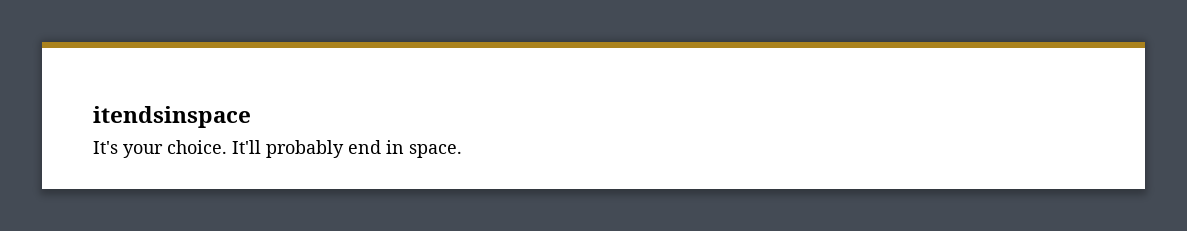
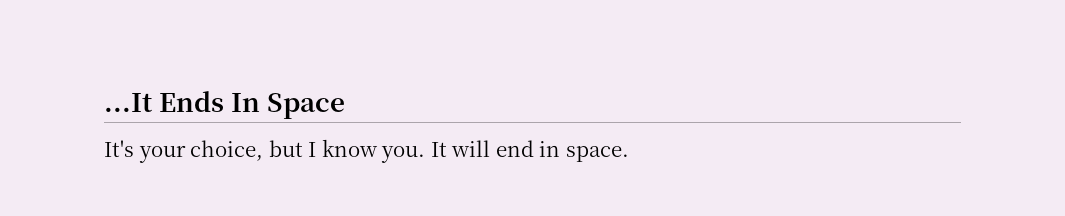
[93,106,251,128] [93,140,344,158] itendsinspace // It's your choice. It'll probably -> [104,91,346,119] [104,139,491,163] ...It Ends In Space // It's your choice, but I know you. It will

